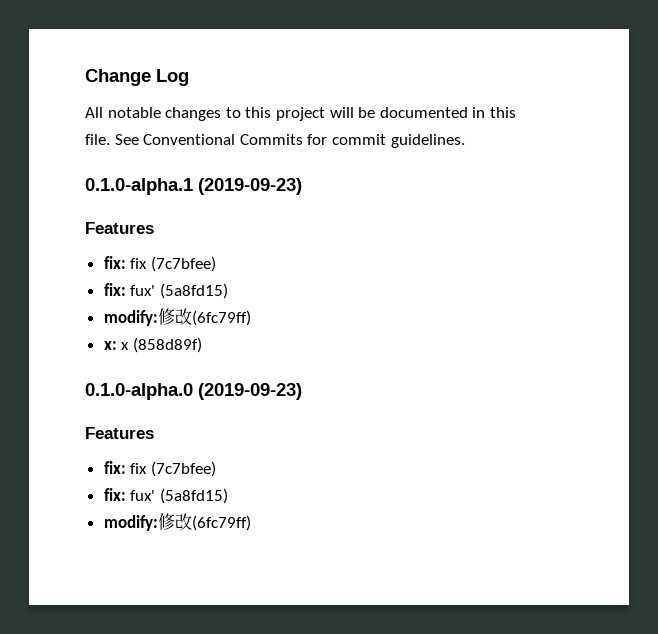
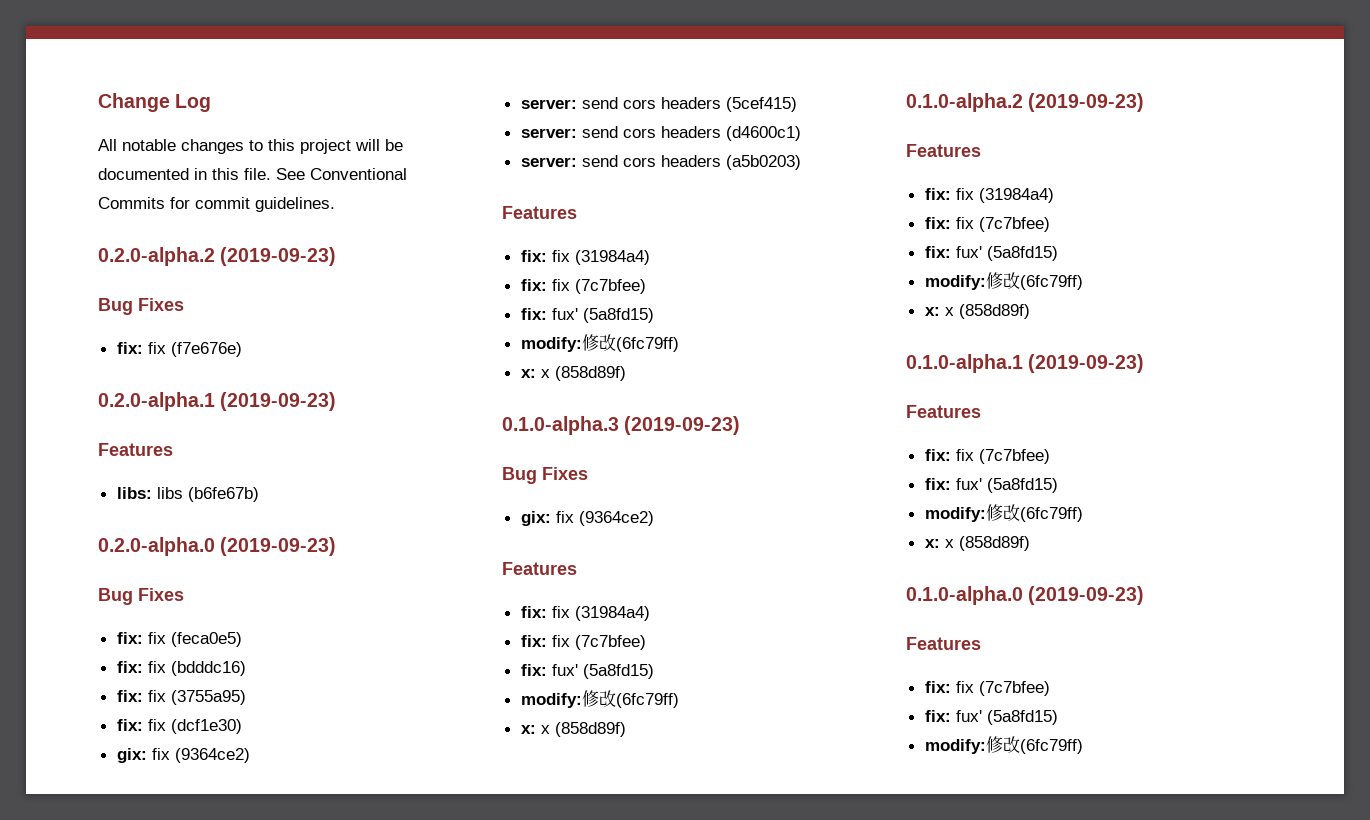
(465, 141) none -> [98,247,337,266] [98,298,184,315] [116,342,242,357] [98,392,337,411] [98,443,173,456] [116,487,259,502] [98,537,337,556] [98,588,184,605] [116,632,242,647] [116,661,246,676] [116,690,246,705] [116,719,242,734] [116,748,250,763] [520,97,797,112] [520,126,801,141] [520,155,801,170] [502,206,577,219] [520,250,650,265] [520,279,646,294] [520,308,654,323] [520,334,679,352] [520,366,626,381] [502,416,741,435] [502,467,588,484] [520,511,654,526] [502,562,577,575] [520,606,650,621] [520,635,646,650] [520,664,654,679] [520,690,679,708] [520,722,626,737] [906,93,1145,112] [906,144,981,157] [924,188,1054,203] [924,217,1050,232] [924,246,1058,261] [924,272,1083,290] [924,304,1030,319] // 0.2.0-alpha.2 (2019-09-23) // Bug Fixes // fix: fix (f7e676e) // 0.2.0-alpha.1 (2019-09-23) // Features // libs: libs (b6fe67b) // 0.2.0-alpha.0 (2019-09-23) // Bug Fixes // fix: fix (feca0e5) // fix: fix (bdddc16) // fix: fix (3755a95) // fix: fix (dcf1e30) // gix: fix (9364ce2) // server: send cors headers (5cef415) // server: send cors headers (d4600c1) // server: send cors headers (a5b0203) // Features // fix: fix (31984a4) // fix: fix (7c7bfee) // fix: fux' (5a8fd15) // modify:修改(6fc79ff) // x: x (858d89f) // 0.1.0-alpha.3 (2019-09-23) // Bug Fixes // gix: fix (9364ce2) // Features // fix: fix (31984a4) // fix: fix (7c7bfee) // fix: fux' (5a8fd15) // modify:修改(6fc79ff) // x: x (858d89f) // 0.1.0-alpha.2 (2019-09-23) // Features // fix: fix (31984a4) // fix: fix (7c7bfee) // fix: fux' (5a8fd15) // modify:修改(6fc79ff) // x: x (858d89f)

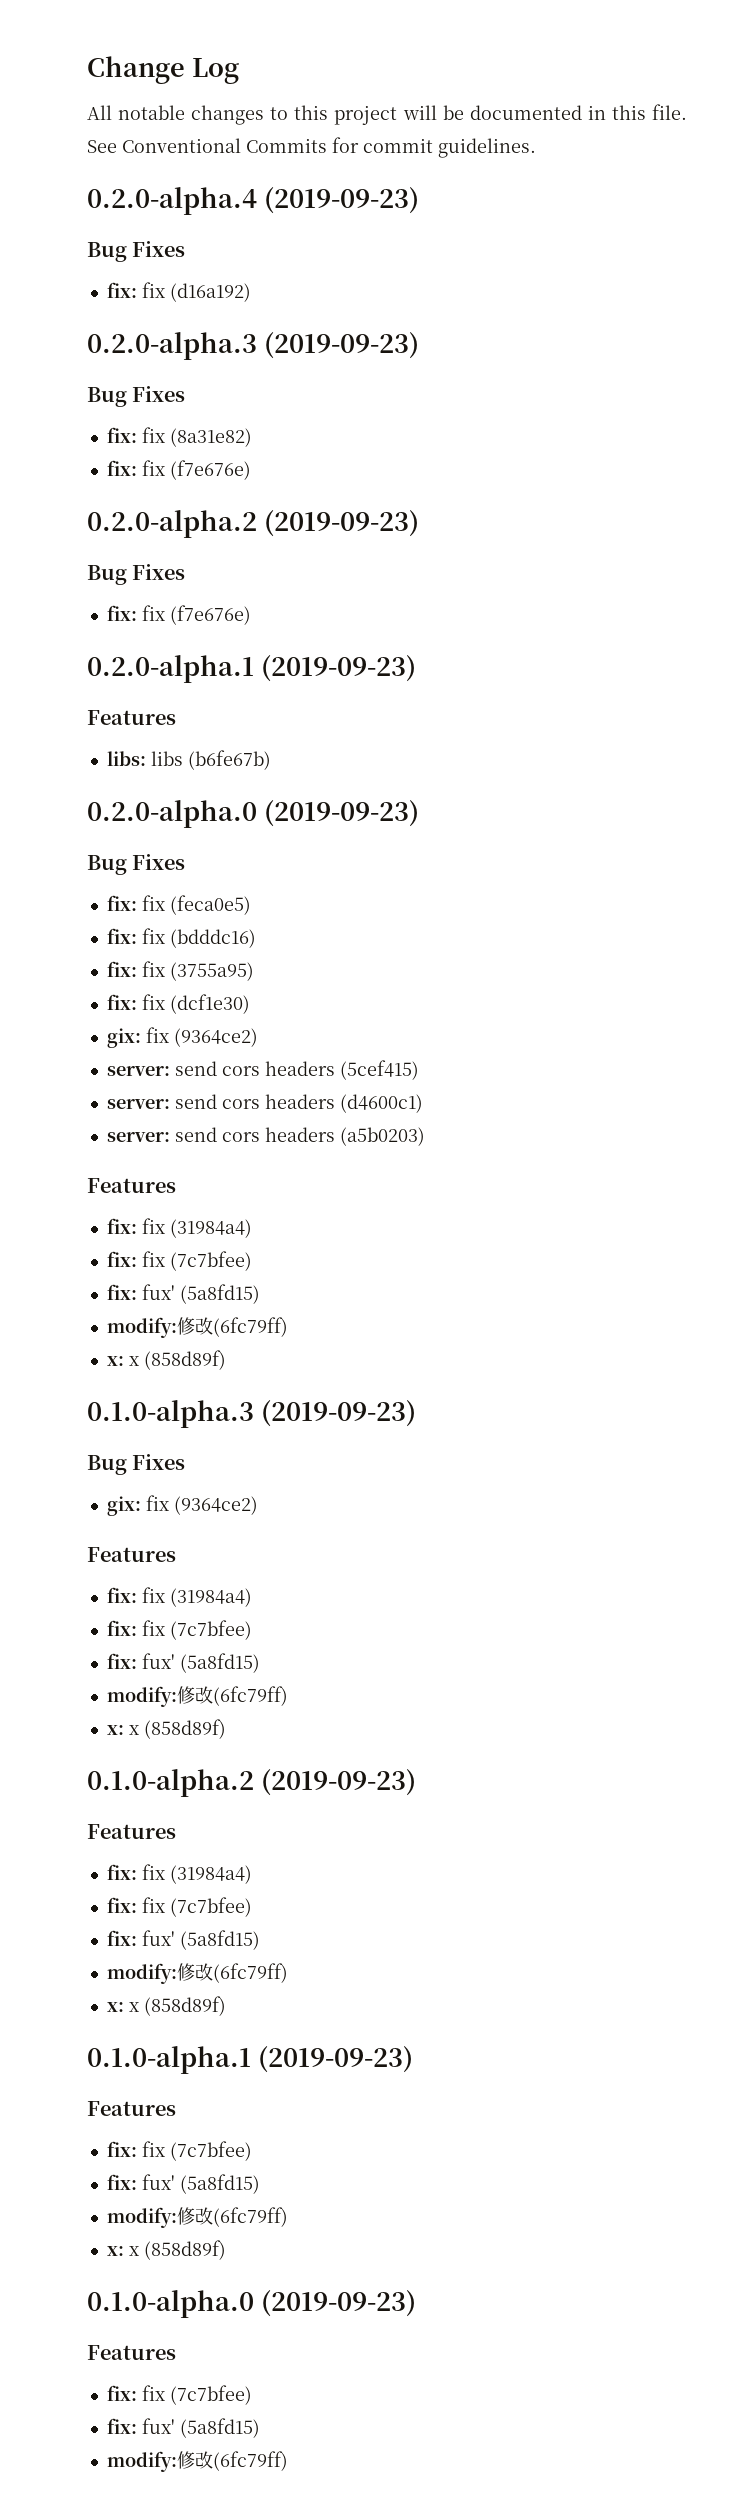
(335, 204) none -> [87,187,419,215] [87,241,186,262] [106,282,251,302] [87,332,419,360] [87,386,186,407] [106,427,252,447] [106,460,251,480] // 0.2.0-alpha.4 (2019-09-23) // Bug Fixes // fix: fix (d16a192) // 0.2.0-alpha.3 (2019-09-23) // Bug Fixes // fix: fix (8a31e82) // fix: fix (f7e676e)

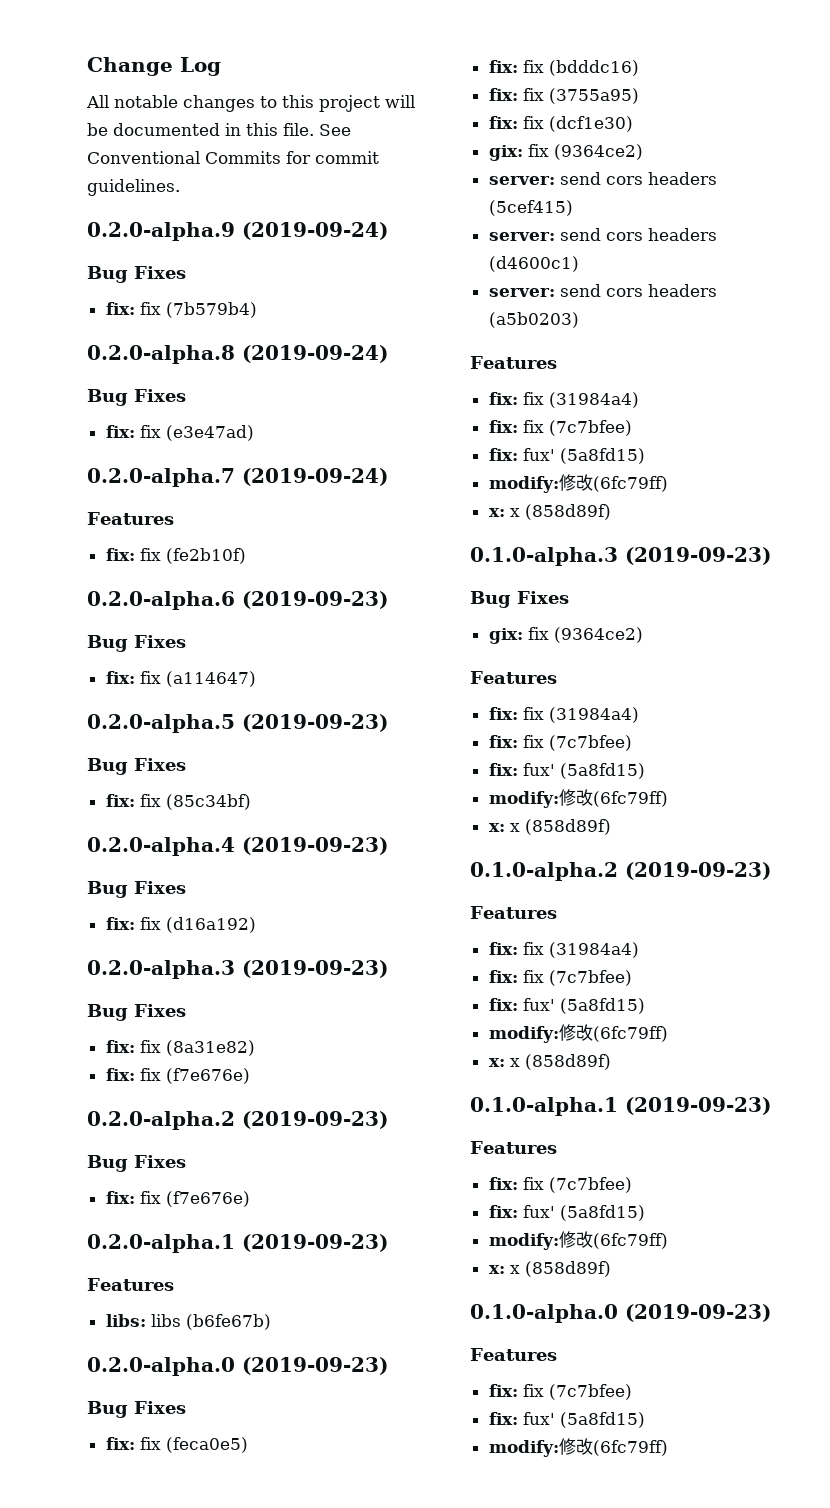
(536, 148) none -> [87,222,388,241] [87,266,186,283] [105,302,257,318] [87,345,388,364] [87,389,186,406] [105,425,254,441] [87,468,388,487] [87,512,174,525] [105,548,246,564] [87,591,388,610] [87,635,186,652] [105,671,256,687] [87,714,388,733] [87,758,186,775] [105,794,251,810] // 0.2.0-alpha.9 (2019-09-24) // Bug Fixes // fix: fix (7b579b4) // 0.2.0-alpha.8 (2019-09-24) // Bug Fixes // fix: fix (e3e47ad) // 0.2.0-alpha.7 (2019-09-24) // Features // fix: fix (fe2b10f) // 0.2.0-alpha.6 (2019-09-23) // Bug Fixes // fix: fix (a114647) // 0.2.0-alpha.5 (2019-09-23) // Bug Fixes // fix: fix (85c34bf)

